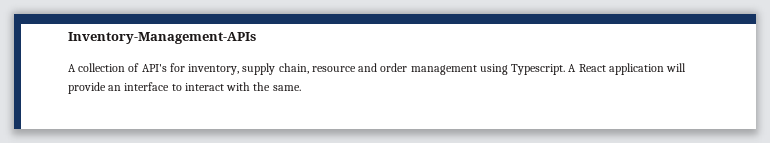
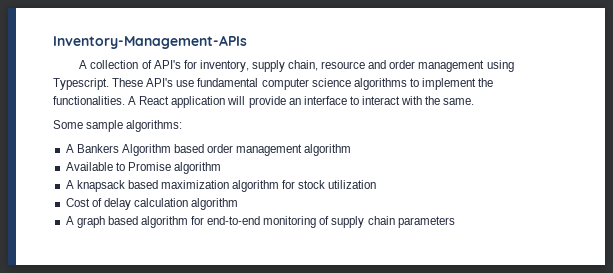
(566, 69) none -> [112,78,494,90] [53,96,125,105] These API's use fundamental computer science algorithms to implement the functionalities.
(301, 88) none -> [53,120,183,132] [65,144,352,156] [65,162,221,174] [65,180,377,192] [65,198,239,210] [65,216,455,228] // Some sample algorithms: // A Bankers Algorithm based order management algorithm // Available to Promise algorithm // A knapsack based maximization algorithm for stock utilization // Cost of delay calculation algorithm // A graph based algorithm for end-to-end monitoring of supply chain parameters

